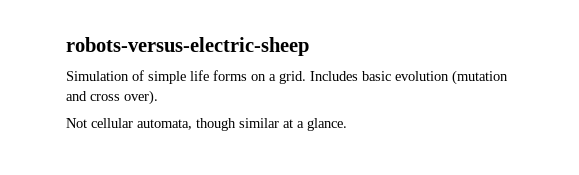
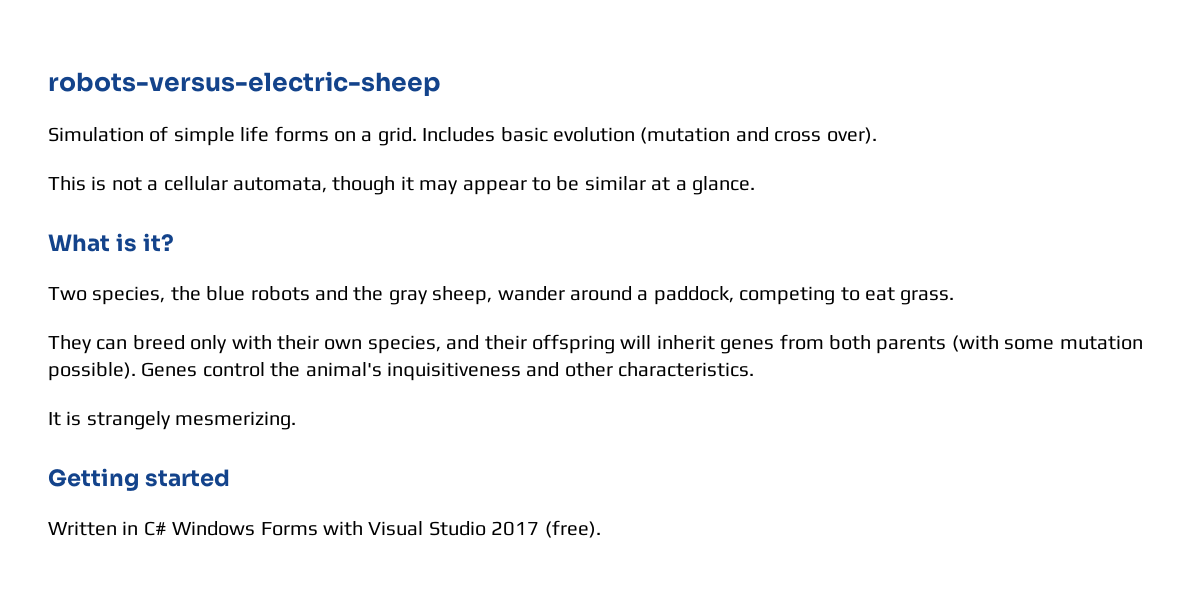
[66,118,347,131] Not cellular automata, though similar at a glance. -> [48,176,755,195] [48,233,175,252] [48,286,955,305] [48,334,1143,354] [48,362,755,381] [48,411,297,430] [48,468,231,491] [48,520,601,538] This is not a cellular automata, though it may appear to be similar at a glance. // What is it? // Two species, the blue robots and the gray sheep, wander around a paddock, competing to eat grass. // They can breed only with their own species, and their offspring will inherit genes from both parents (with some mutation possible). Genes control the animal's inquisitiveness and other characteristics. // It is strangely mesmerizing. // Getting started // Written in C# Windows Forms with Visual Studio 2017 (free).

